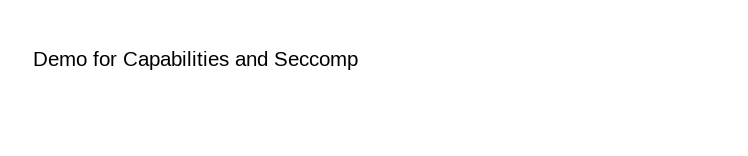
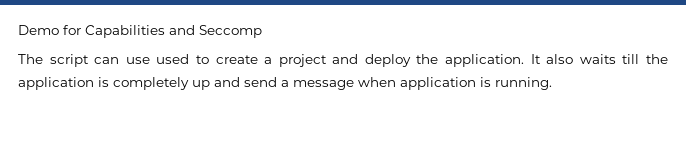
(358, 61) none -> [18,54,669,67] [18,77,552,90] // The script can use used to create a project and deploy the application. It also waits till the application is completely up and send a message when application is running.

